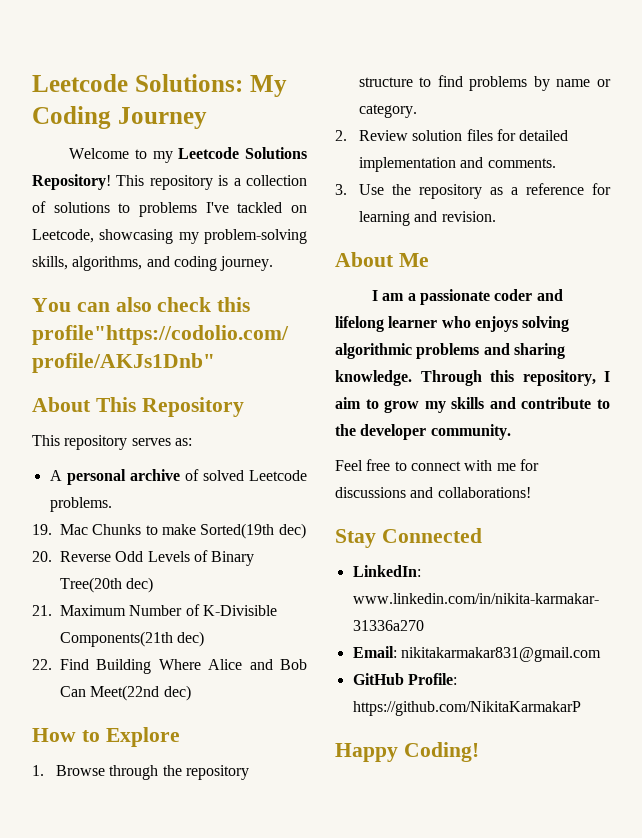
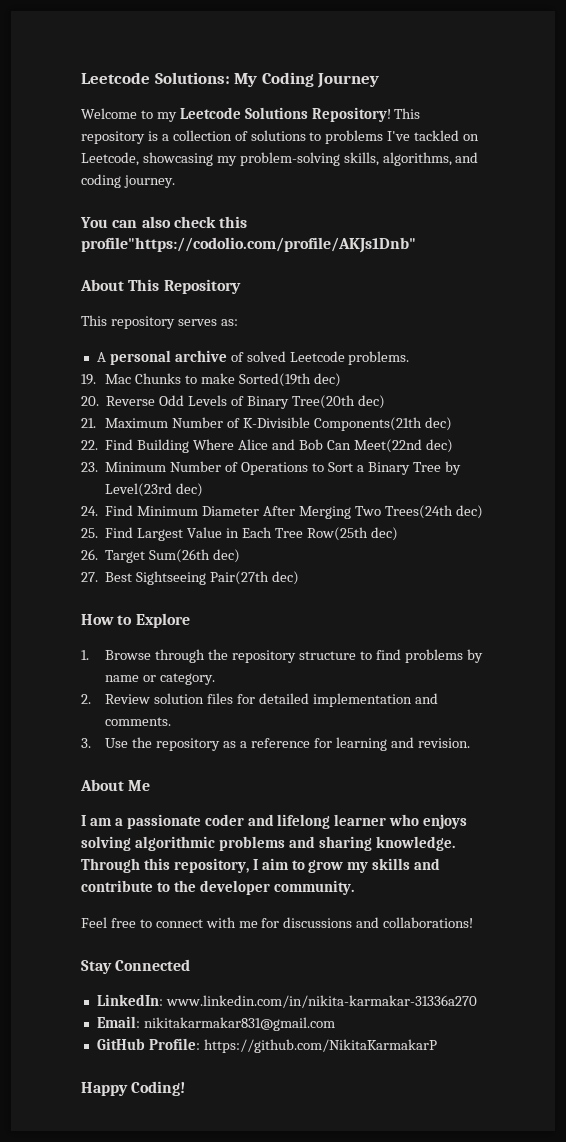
(191, 693) none -> [81,461,461,475] [105,483,204,497] [81,505,483,519] [81,527,398,541] [81,549,241,563] [81,571,300,585] // 23. Minimum Number of Operations to Sort a Binary Tree by Level(23rd dec) // 24. Find Minimum Diameter After Merging Two Trees(24th dec) // 25. Find Largest Value in Each Tree Row(25th dec) // 26. Target Sum(26th dec) // 27. Best Sightseeing Pair(27th dec)

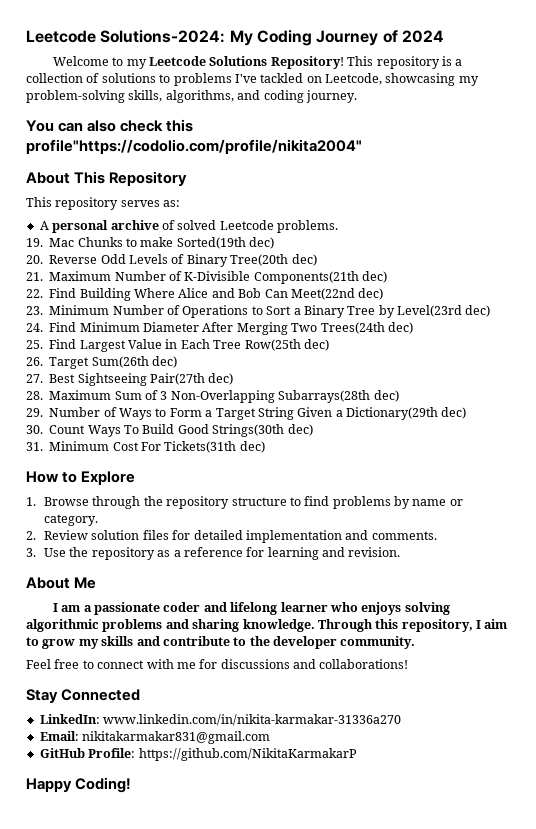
[81,72,230,84] Leetcode Solutions: -> [26,30,226,43] Leetcode Solutions-2024:
(380, 80) none -> [382,30,444,43] of 2024
[81,237,416,253] profile"https://codolio.com/profile/AKJs1Dnb" -> [26,139,362,154] profile"https://codolio.com/profile/nikita2004"
(300, 578) none -> [26,390,399,403] [26,407,467,420] [26,424,313,437] [26,441,265,453] // 28. Maximum Sum of 3 Non-Overlapping Subarrays(28th dec) // 29. Number of Ways to Form a Target String Given a Dictionary(29th dec) // 30. Count Ways To Build Good Strings(30th dec) // 31. Minimum Cost For Tickets(31th dec)

